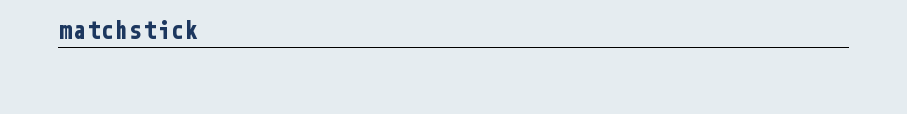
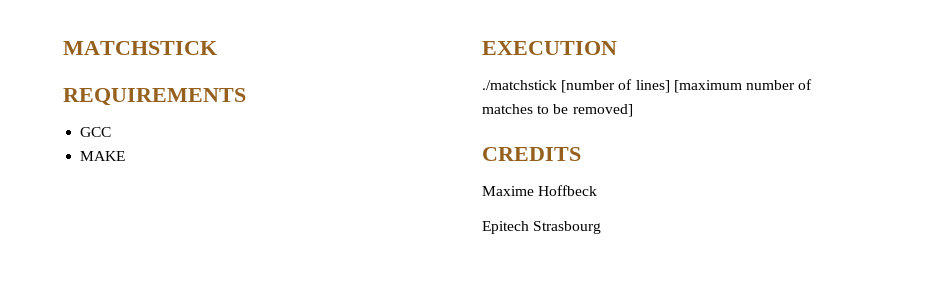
[58,20,198,39] matchstick -> [63,41,217,55] [63,88,246,106] [80,127,112,137] [80,151,126,161] [482,41,617,55] [482,79,813,93] [482,104,633,117] [482,147,581,161] [482,185,598,196] [482,221,602,234] MATCHSTICK // REQUIREMENTS // GCC // MAKE // EXECUTION // ./matchstick [number of lines] [maximum number of matches to be removed] // CREDITS // Maxime Hoffbeck // Epitech Strasbourg

